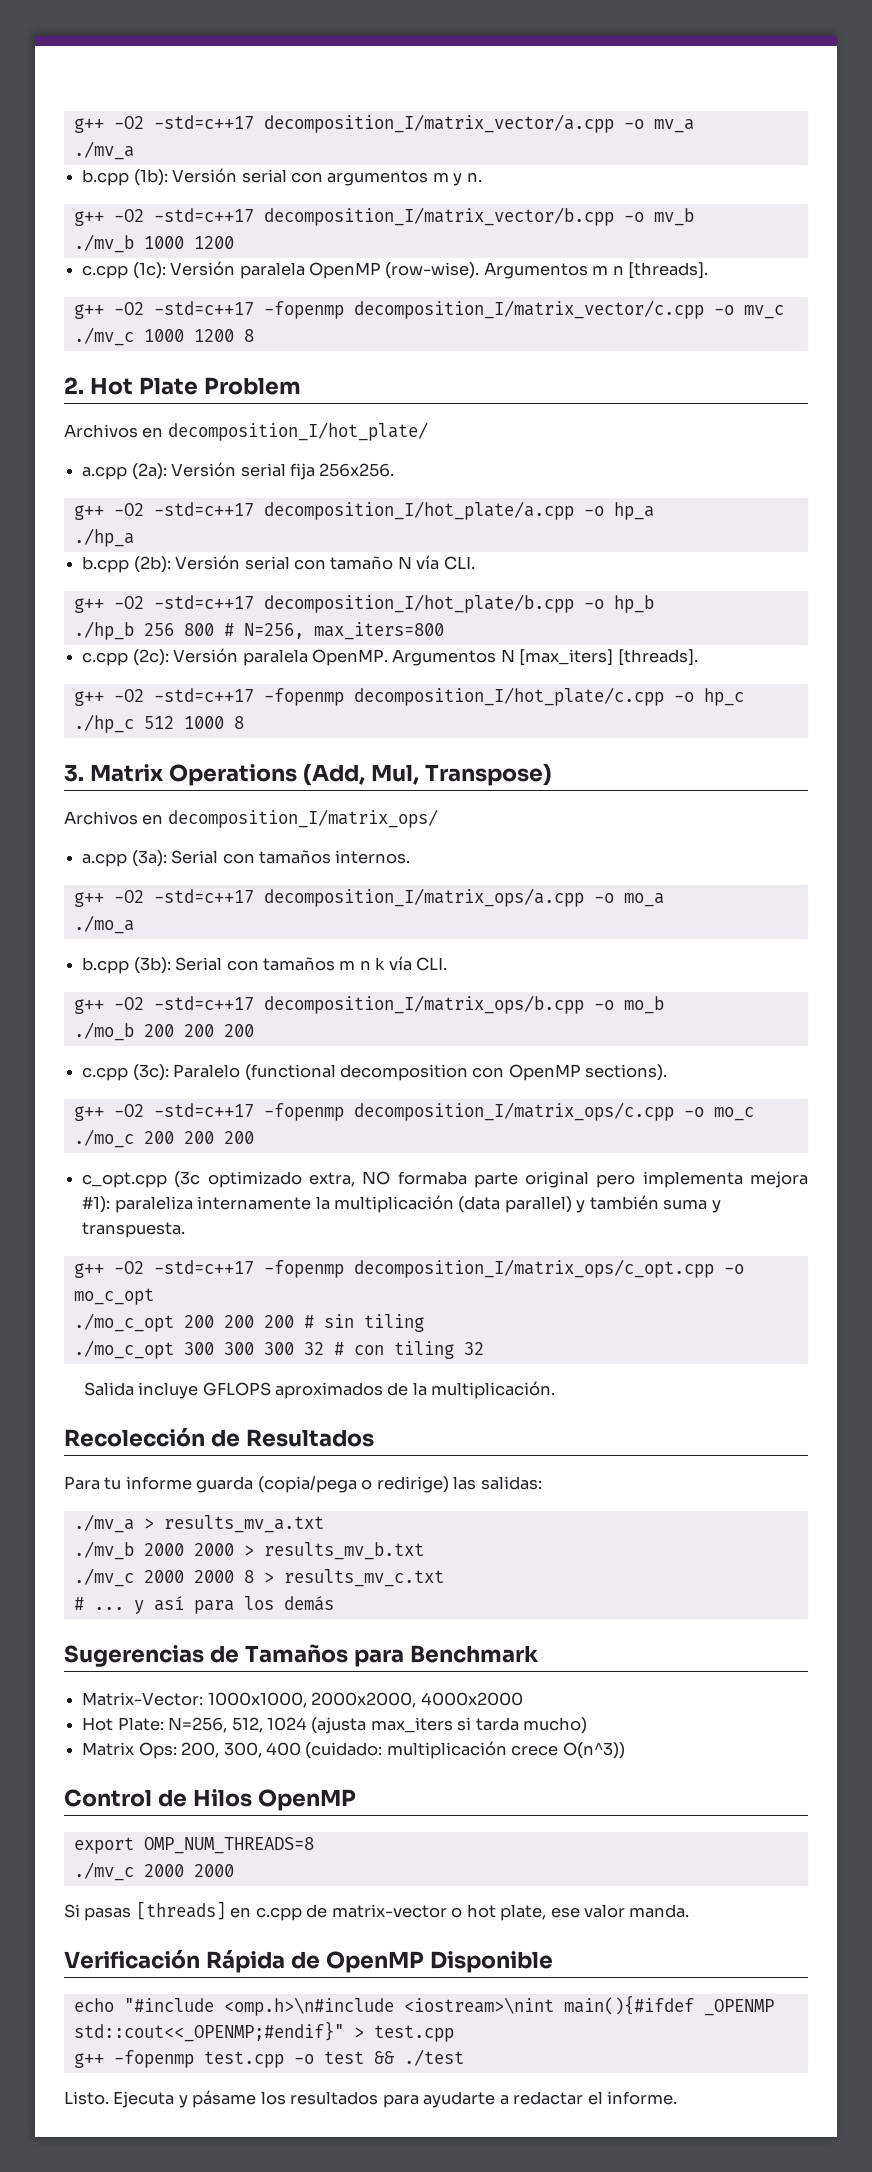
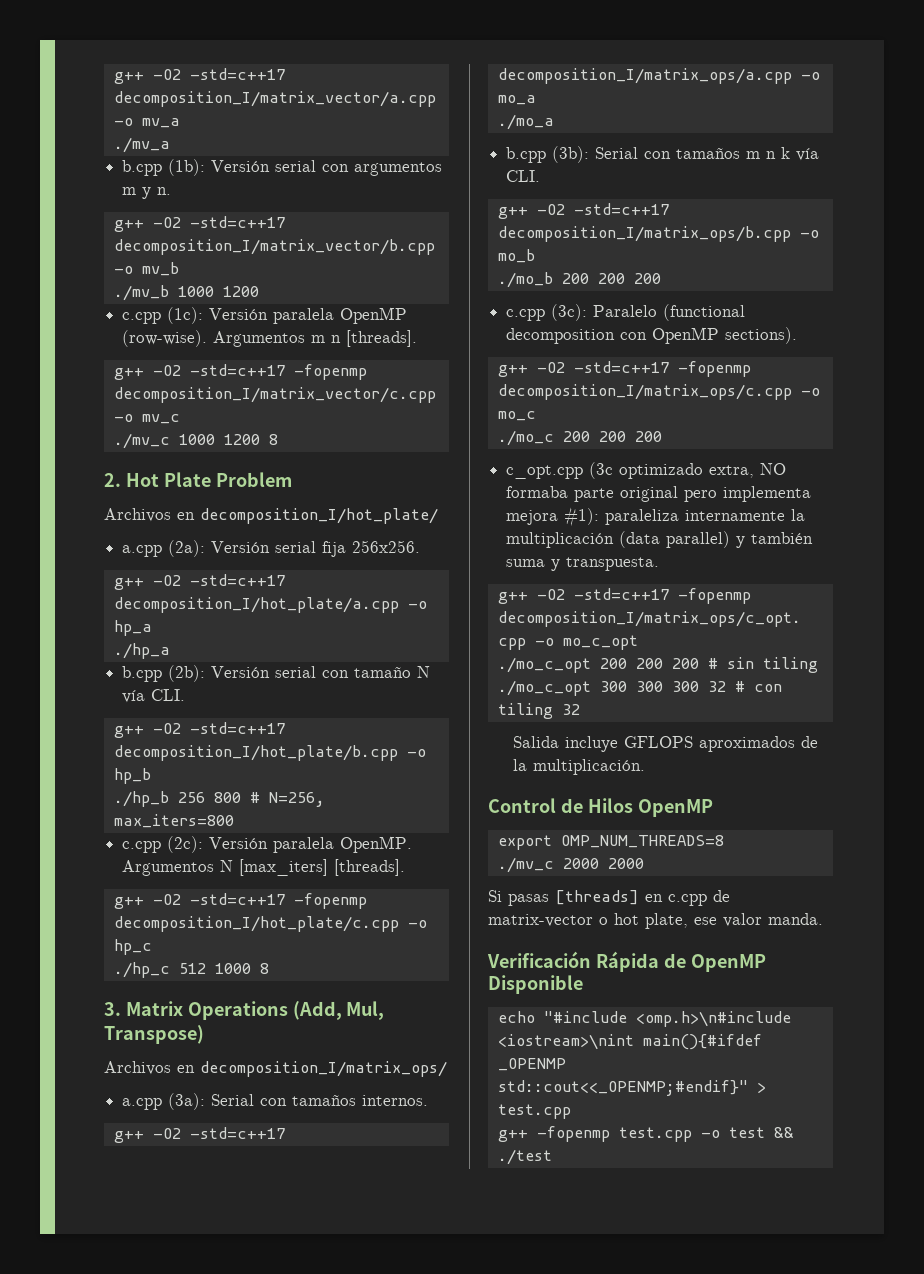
[64,1427,374,1447] [64,1476,542,1493] [73,1514,324,1533] [73,1541,424,1560] [73,1568,444,1587] [73,1596,334,1614] [64,1644,539,1667] [82,1692,523,1708] [82,1717,588,1734] [82,1741,625,1759] // Recolección de Resultados // Para tu informe guarda (copia/pega o redirige) las salidas: // ./mv_a > results_mv_a.txt // ./mv_b 2000 2000 > results_mv_b.txt // ./mv_c 2000 2000 8 > results_mv_c.txt // # ... y así para los demás // Sugerencias de Tamaños para Benchmark // Matrix-Vector: 1000x1000, 2000x2000, 4000x2000 // Hot Plate: N=256, 512, 1024 (ajusta max_iters si tarda mucho) // Matrix Ops: 200, 300, 400 (cuidado: multiplicación crece O(n^3)) -> (645, 767) none
[64,2090,678,2108] // Listo. Ejecuta y pásame los resultados para ayudarte a redactar el informe. -> (552, 1157) none

